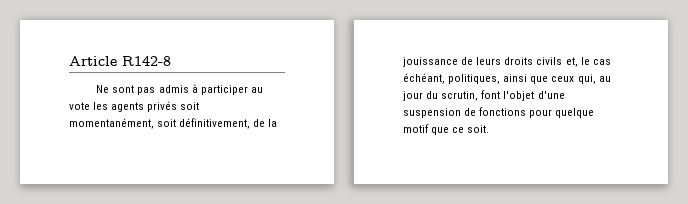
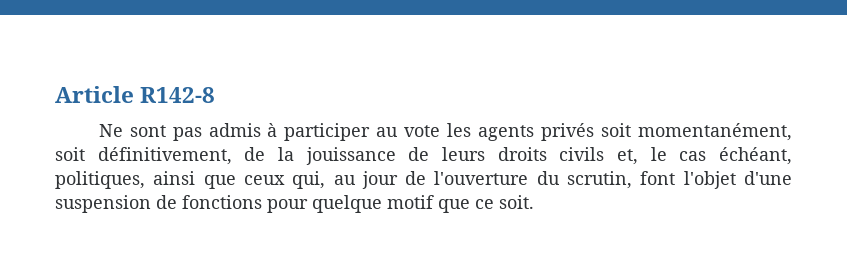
(423, 96) none -> [405,171,529,185] de l'ouverture

